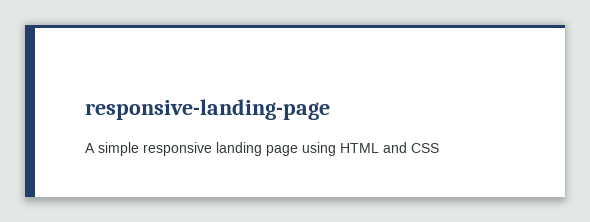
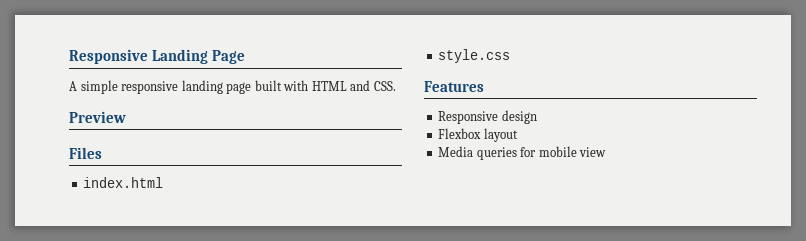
[85,99,330,120] responsive-landing-page -> [69,49,246,64] Responsive Landing Page
[302,142,439,156] using HTML and CSS -> [254,80,396,91] [69,111,126,123] [69,147,102,159] [83,177,164,188] [438,49,511,63] [424,81,484,92] [438,110,537,124] [438,128,518,142] [438,146,607,160] built with HTML and CSS. // Preview // Files // index.html // style.css // Features // Responsive design // Flexbox layout // Media queries for mobile view

